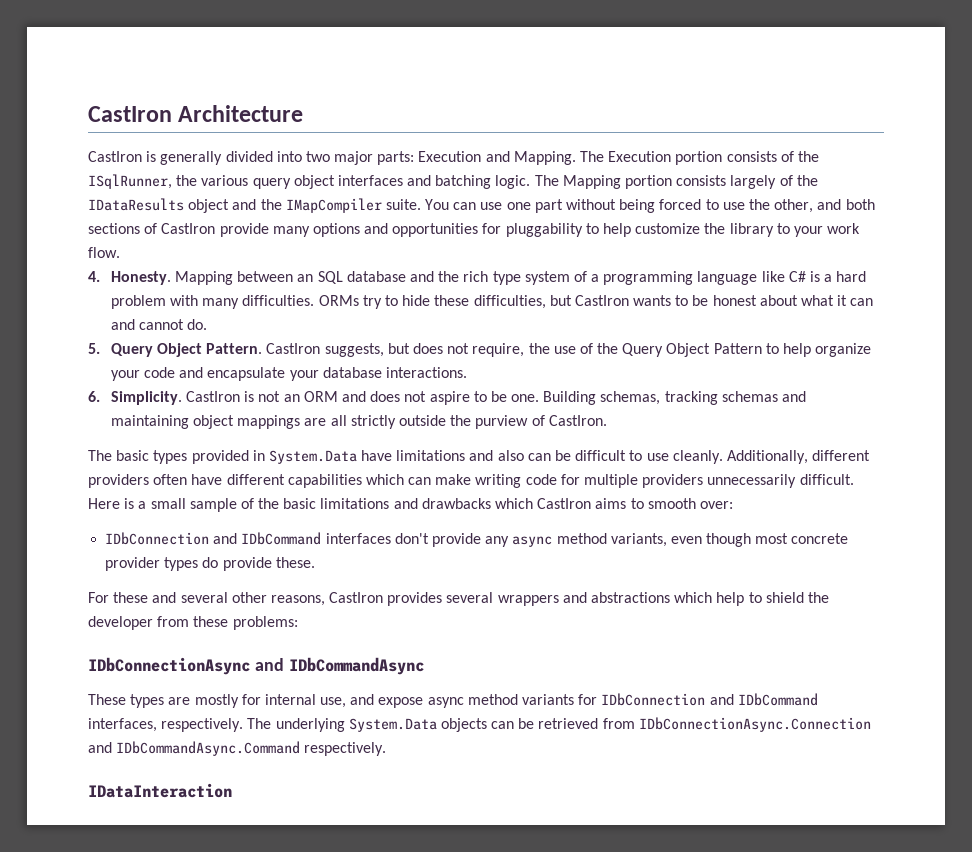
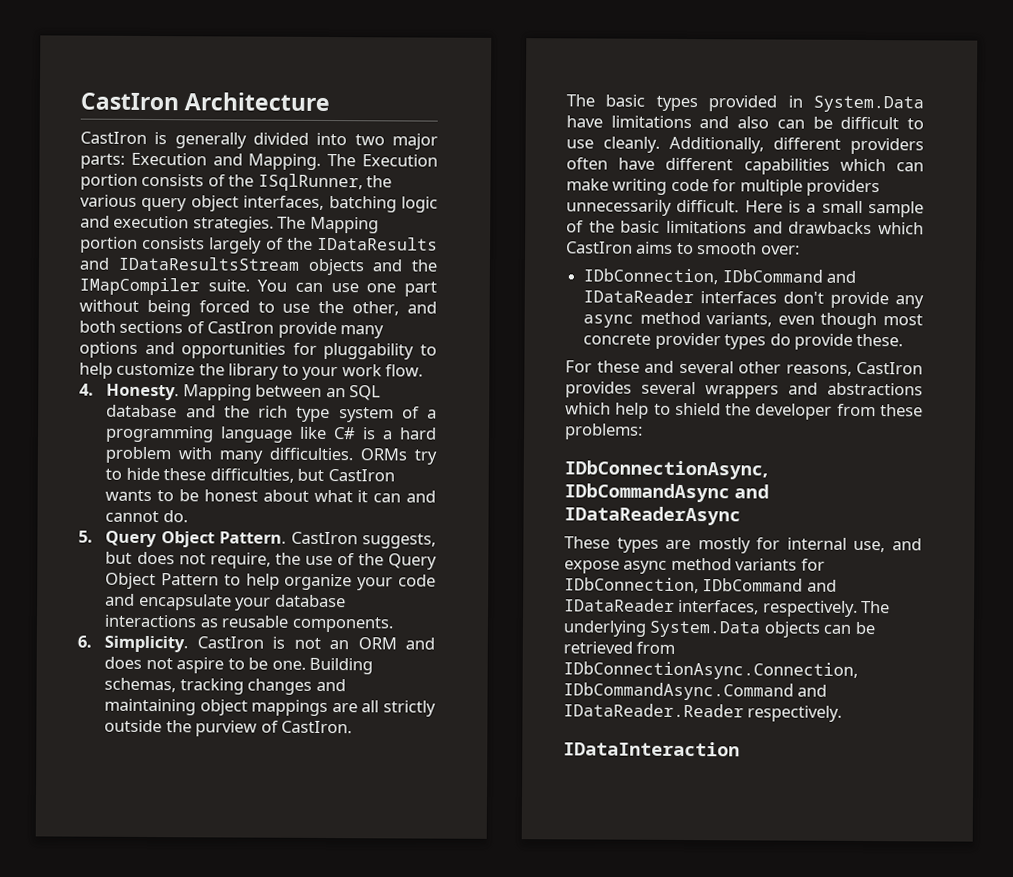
[337,175,531,189] interfaces and batching logic. -> [243,195,438,213] [80,215,274,233] interfaces, batching logic and execution strategies.
[188,199,230,213] object -> [79,256,364,276] and IDataResultsStream objects
[385,367,467,378] interactions. -> [104,614,393,633] interactions as reusable components.
[721,391,778,402] schemas -> [247,678,313,695] changes
[105,532,322,545] IDbConnection and IDbCommand -> [583,268,857,285] [583,289,695,304] IDbConnection, IDbCommand and IDataReader
[88,657,424,675] IDbConnectionAsync and IDbCommandAsync -> [564,460,768,480] [564,483,770,503] [564,506,741,526] IDbConnectionAsync, IDbCommandAsync and IDataReaderAsync
[601,693,818,706] IDbConnection and IDbCommand -> [564,577,837,594] [564,598,675,612] IDbConnection, IDbCommand and IDataReader
[638,717,871,732] [88,741,301,756] IDbConnectionAsync.Connection and IDbCommandAsync.Command -> [563,661,858,680] [563,682,828,701] [563,703,744,718] IDbConnectionAsync.Connection, IDbCommandAsync.Command and IDataReader.Reader

